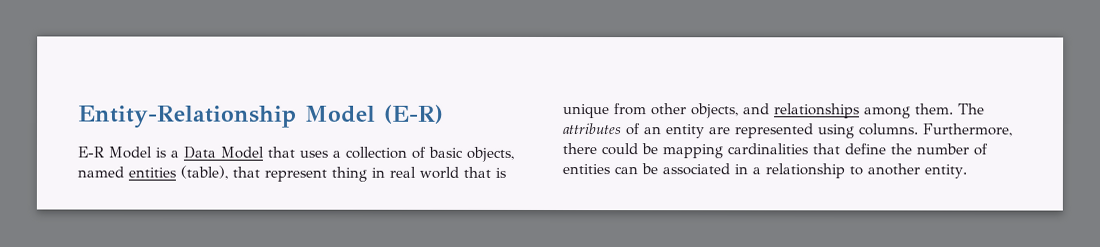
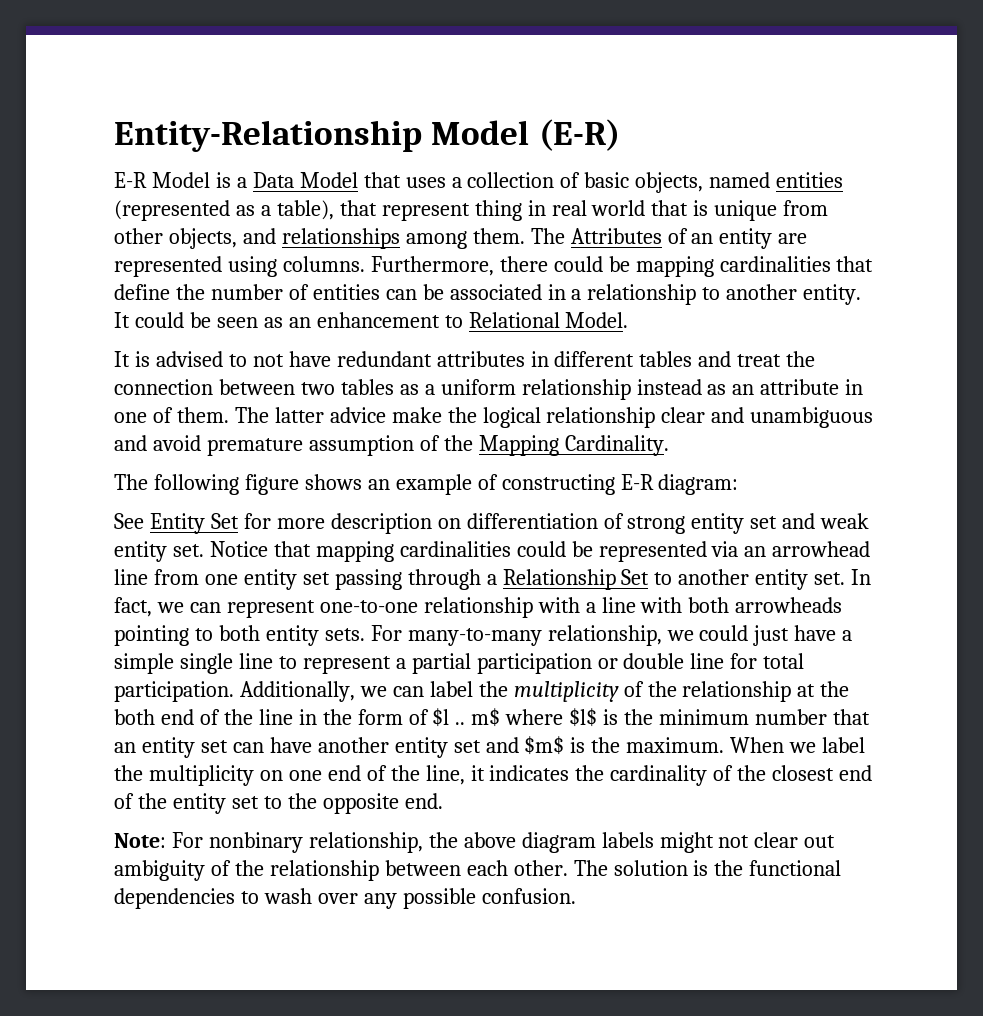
[180,165,228,180] (table), -> [114,200,334,221] (represented as a table),
[562,123,622,135] attributes -> [570,228,662,244] Attributes
(967, 171) none -> [114,312,629,328] [114,351,816,367] [114,379,864,400] [114,407,874,428] [114,435,669,456] [114,474,739,495] [114,513,870,534] [114,541,871,562] [114,569,872,590] [114,597,843,618] [114,625,853,646] [114,653,805,674] [114,681,850,702] [114,708,870,727] [114,736,866,758] [114,765,873,786] [114,793,443,814] [114,832,836,853] [114,860,842,881] [114,888,576,909] It could be seen as an enhancement to Relational Model. // It is advised to not have redundant attributes in different tables and treat the connection between two tables as a uniform relationship instead as an attribute in one of them. The latter advice make the logical relationship clear and unambiguous and avoid premature assumption of the Mapping Cardinality. // The following figure shows an example of constructing E-R diagram: // See Entity Set for more description on differentiation of strong entity set and weak entity set. Notice that mapping cardinalities could be represented via an arrowhead line from one entity set passing through a Relationship Set to another entity set. In fact, we can represent one-to-one relationship with a line with both arrowheads pointing to both entity sets. For many-to-many relationship, we could just have a simple single line to represent a partial participation or double line for total participation. Additionally, we can label the multiplicity of the relationship at the both end of the line in the form of $l .. m$ where $l$ is the minimum number that an entity set can have another entity set and $m$ is the maximum. When we label the multiplicity on one end of the line, it indicates the cardinality of the closest end of the entity set to the opposite end. // Note: For nonbinary relationship, the above diagram labels might not clear out ambiguity of the relationship between each other. The solution is the functional dependencies to wash over any possible confusion.

